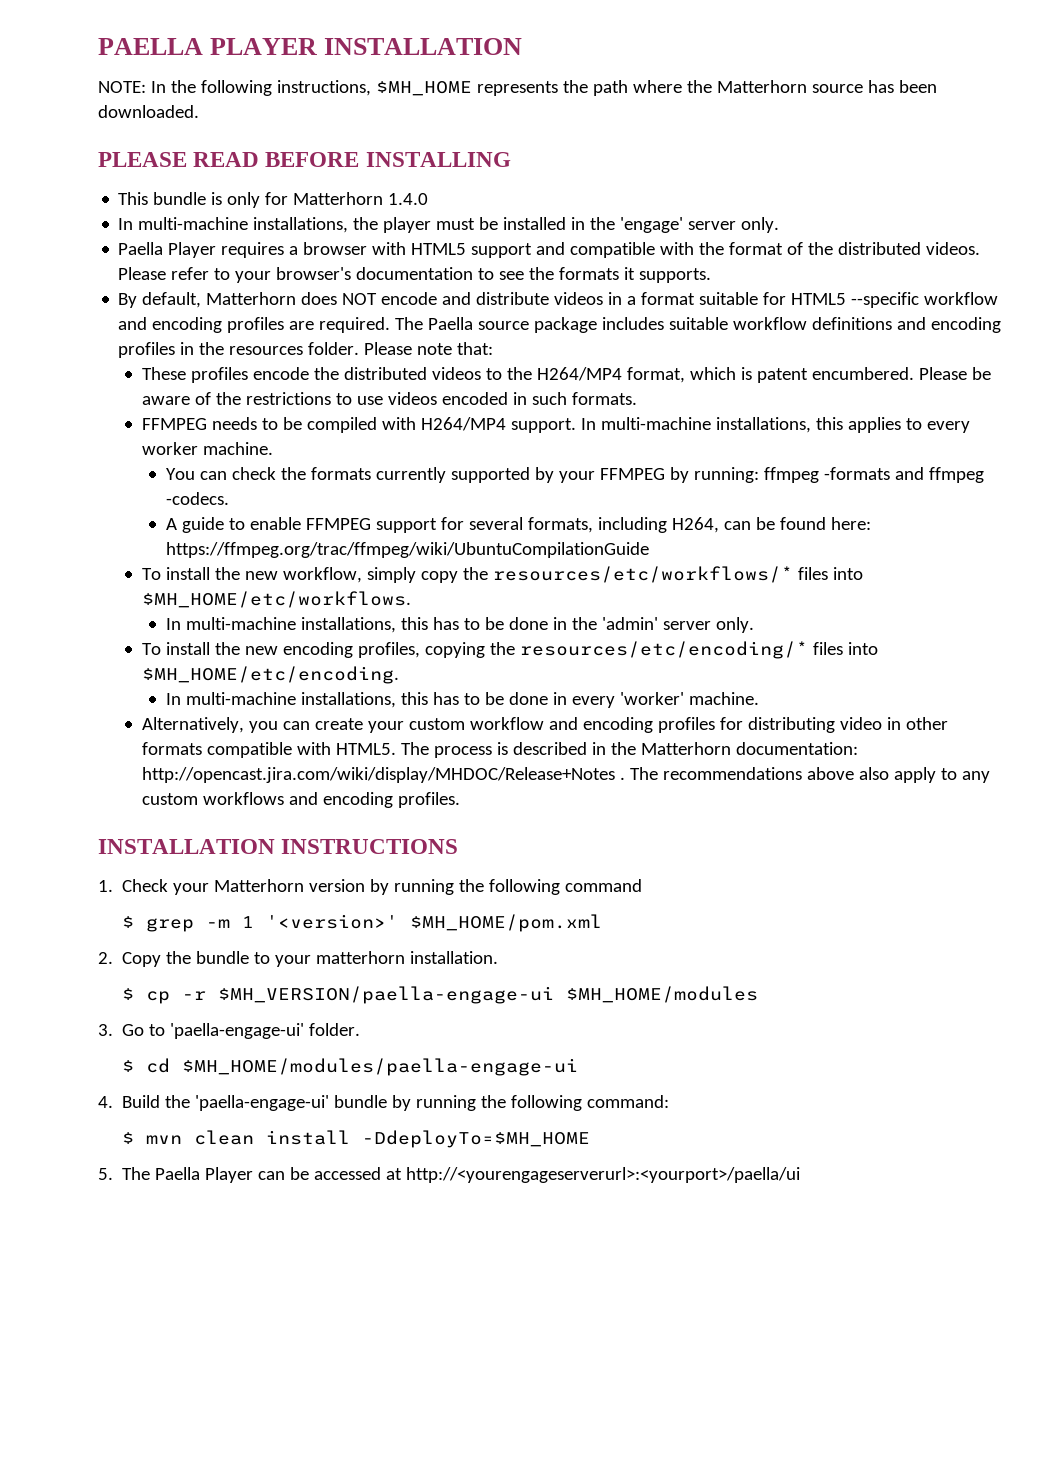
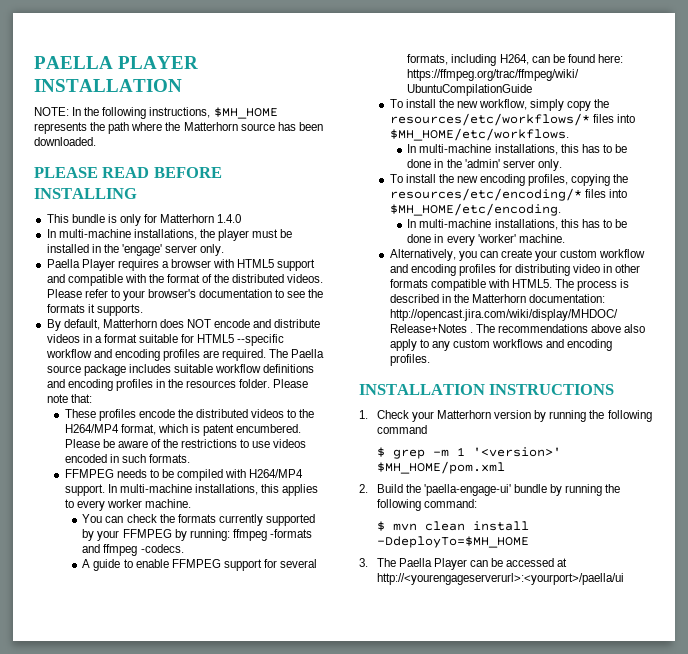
[122,951,499,967] [121,986,758,1004] [98,1023,361,1039] [121,1058,578,1076] [98,1096,113,1108] Copy the bundle to your matterhorn installation. // $ cp -r $MH_VERSION/paella-engage-ui $MH_HOME/modules // 3. Go to 'paella-engage-ui' folder. // $ cd $MH_HOME/modules/paella-engage-ui // 4. -> (368, 488) none
[98,1168,113,1180] 5. -> [359,558,368,567] 3.

